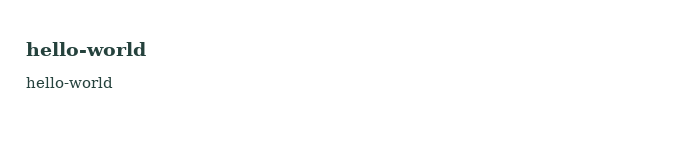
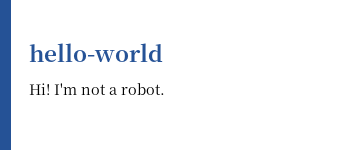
[26,77,113,88] hello-world -> [29,83,165,95] Hi! I'm not a robot.

